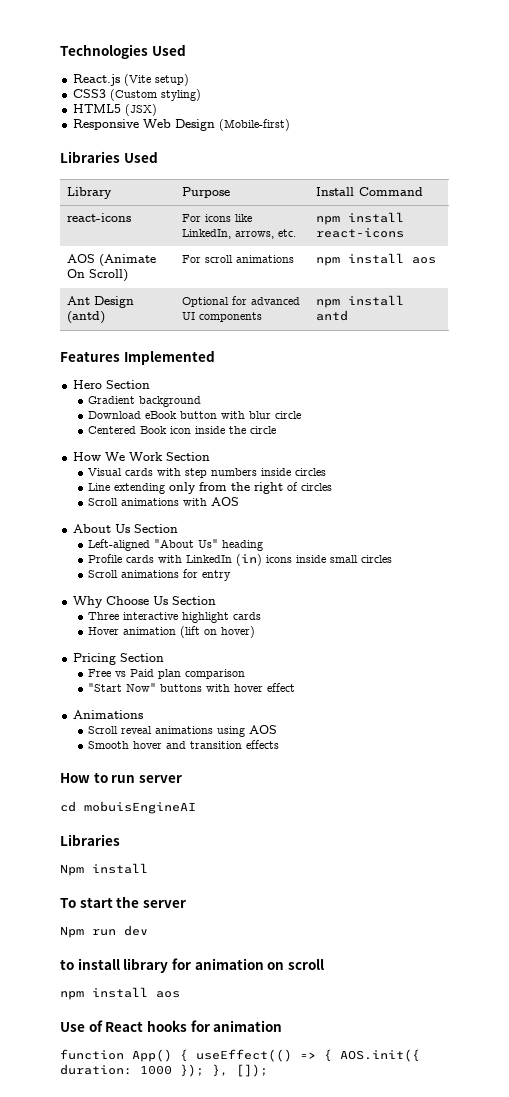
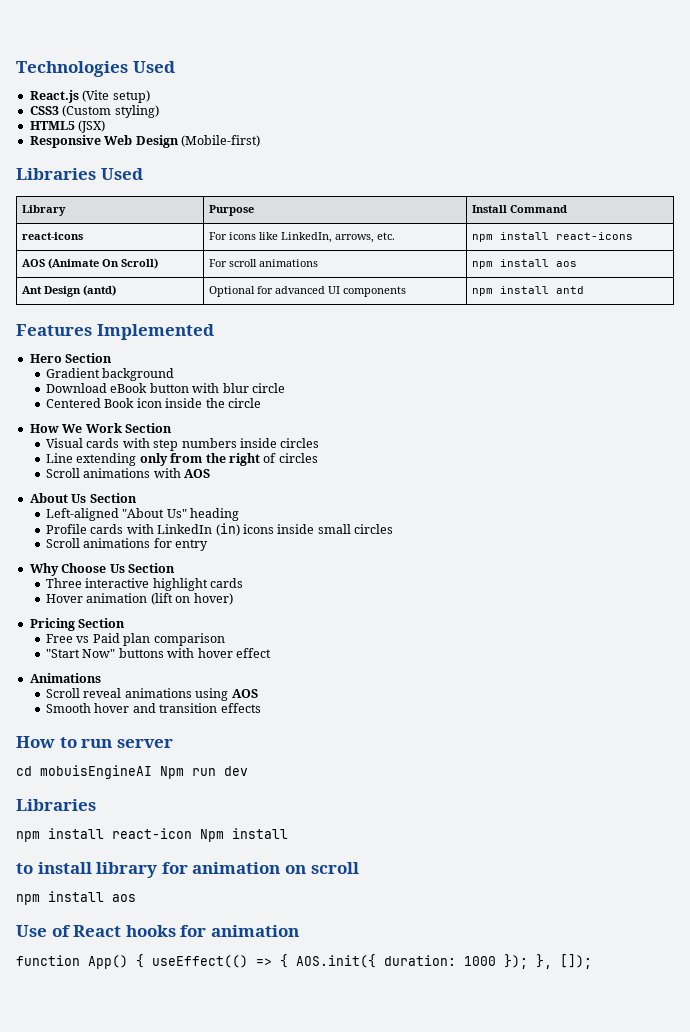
[60,834,120,846] [60,863,148,876] [60,896,186,908] [60,925,148,938] // Libraries // Npm install // To start the server // Npm run dev -> [160,766,248,779] [16,799,96,811] [16,828,288,842] Npm run dev // Libraries // npm install react-icon Npm install

